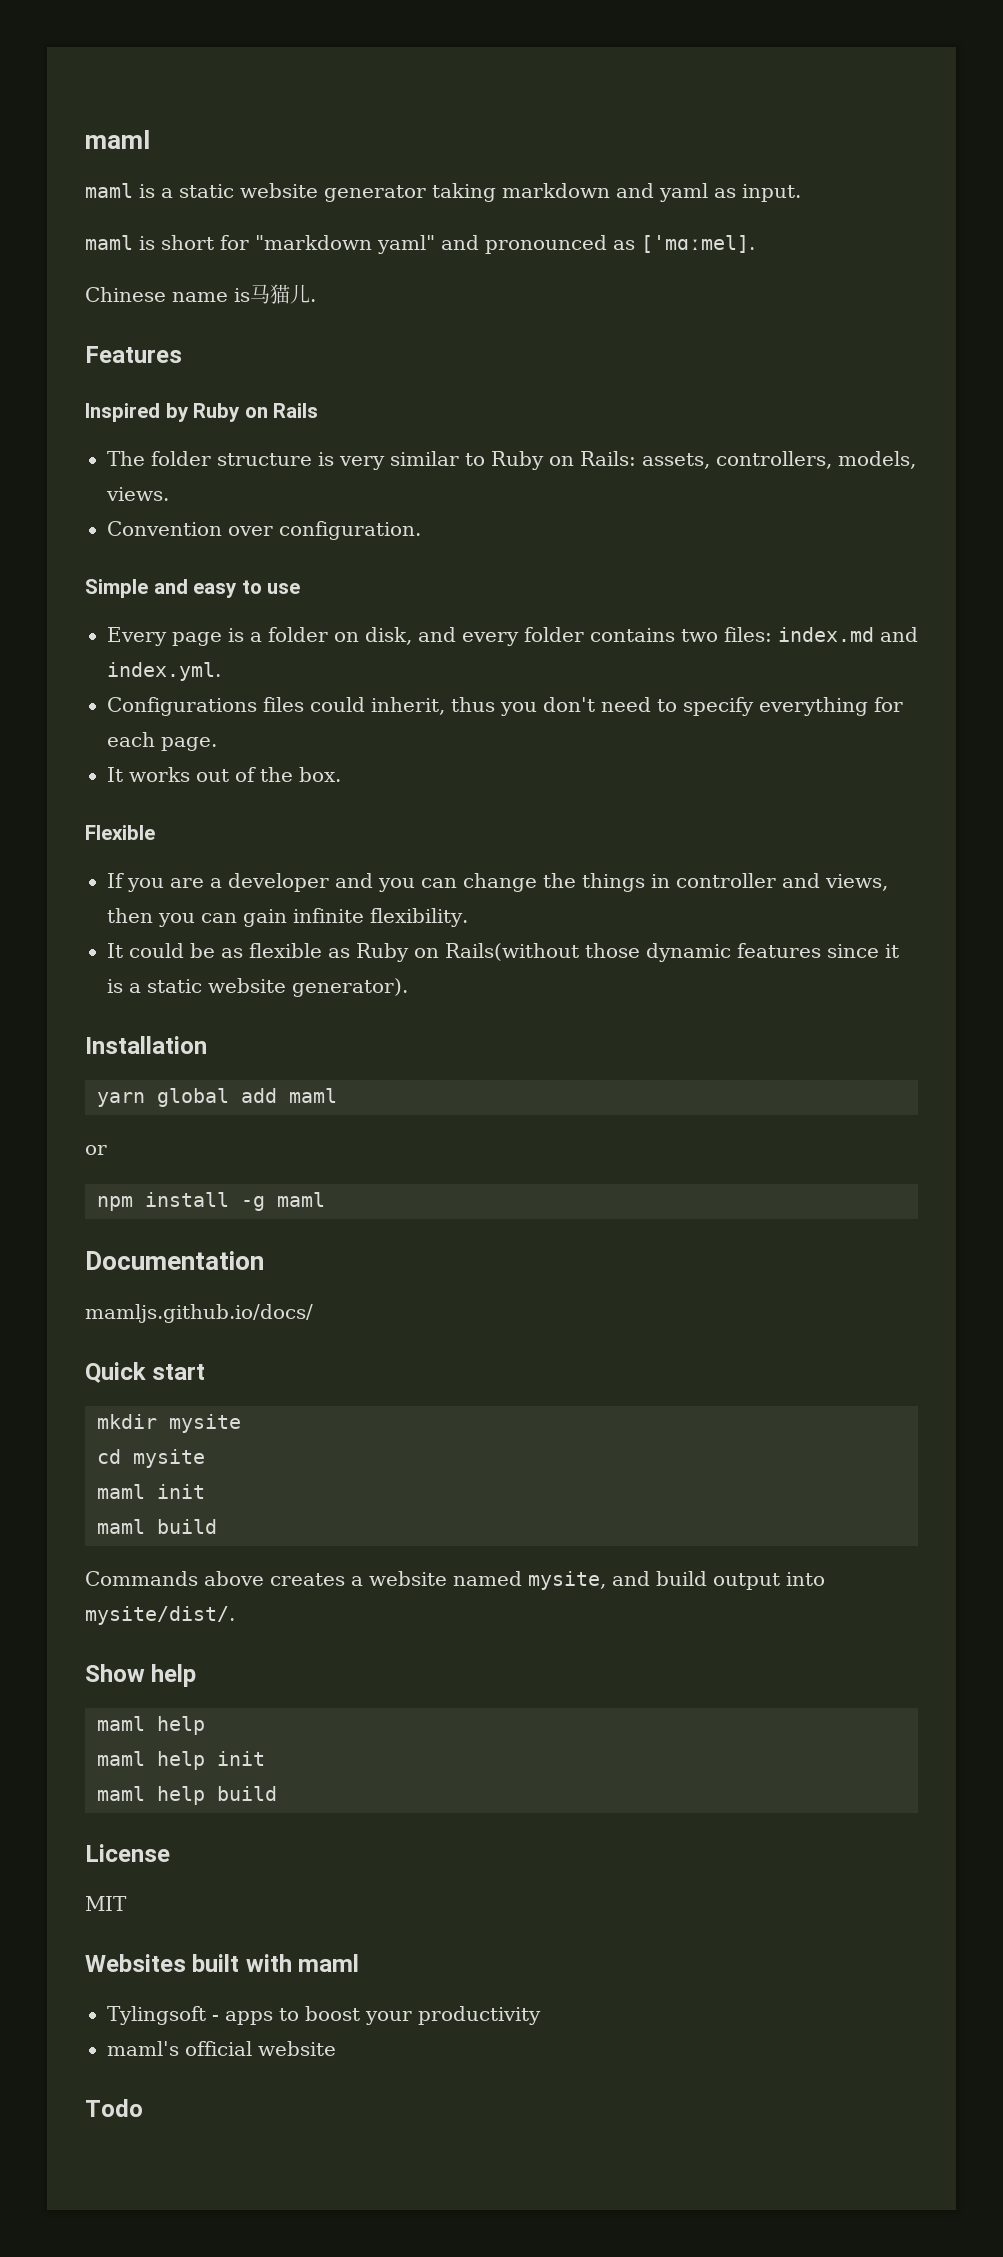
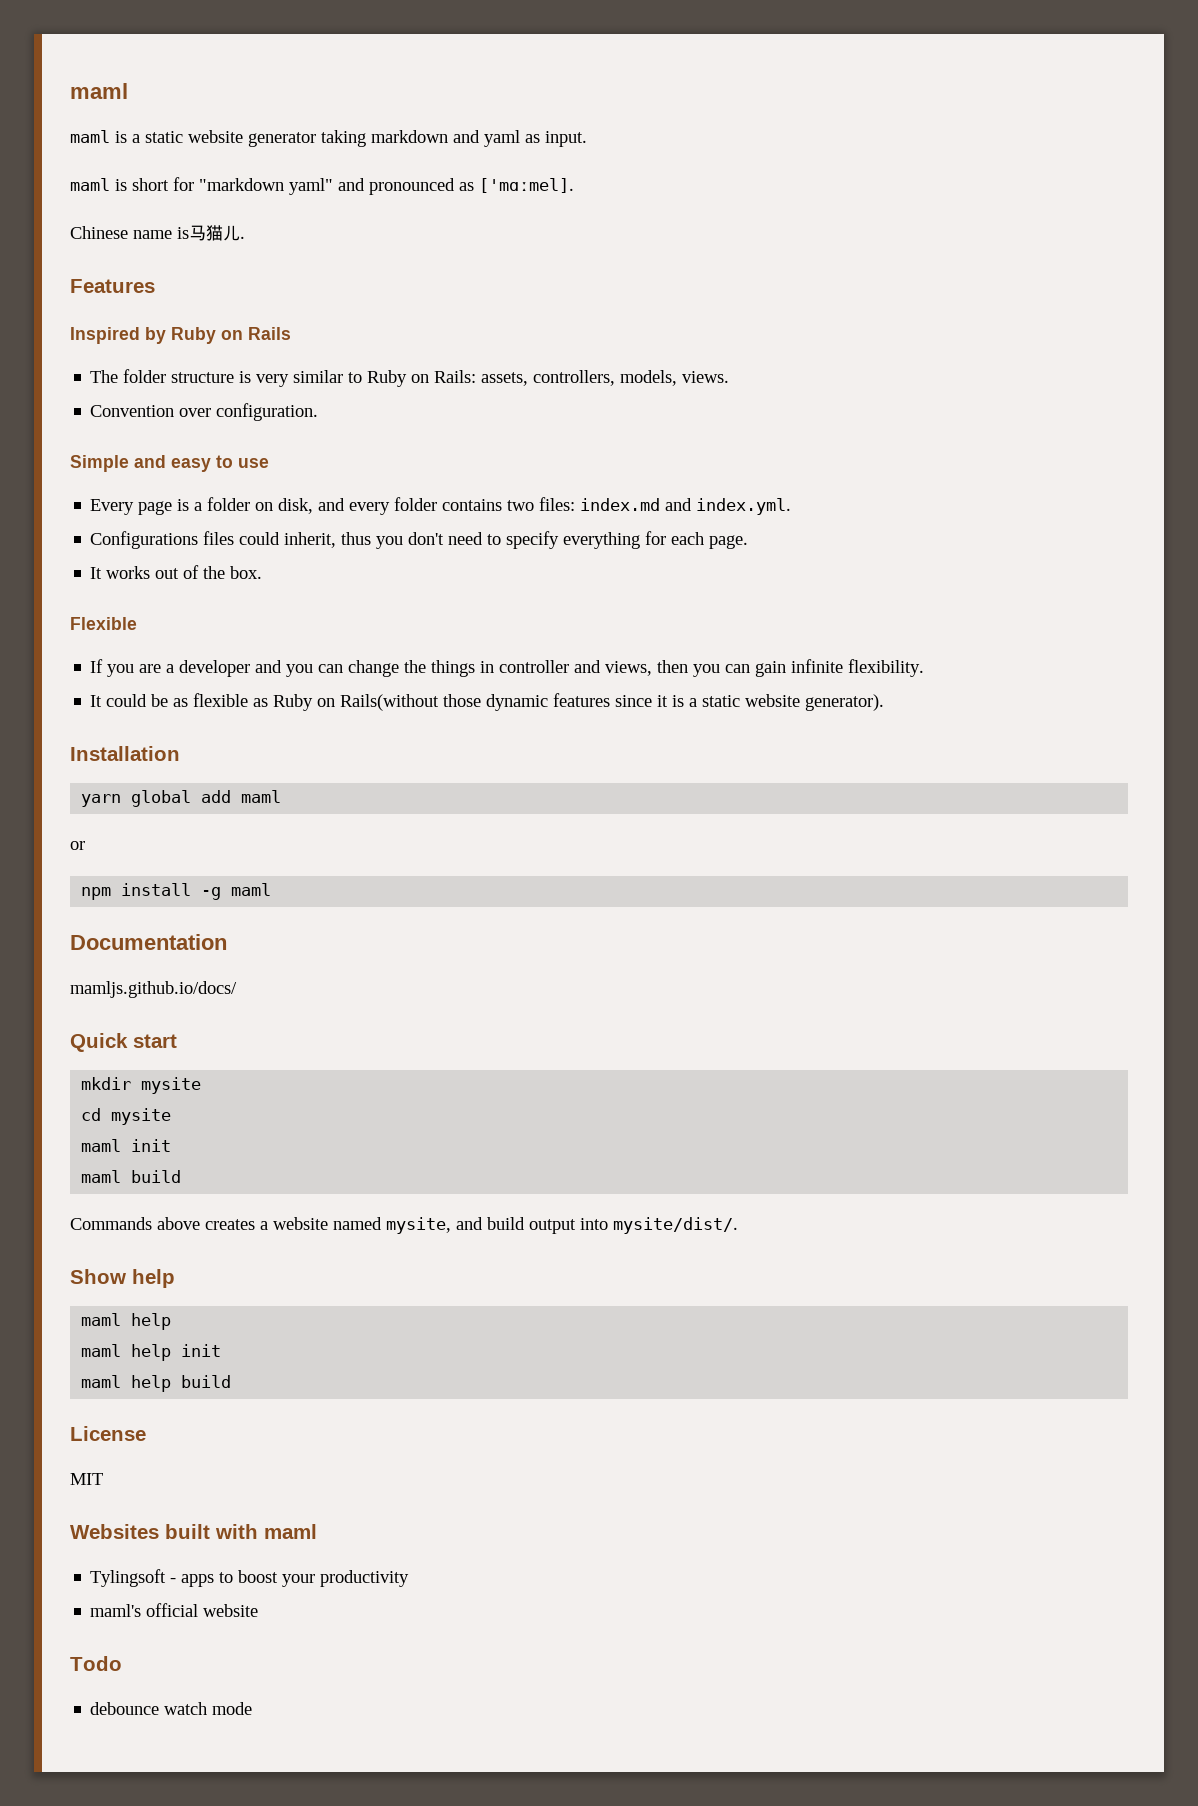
(143, 2108) none -> [90,1702,253,1715] // debounce watch mode

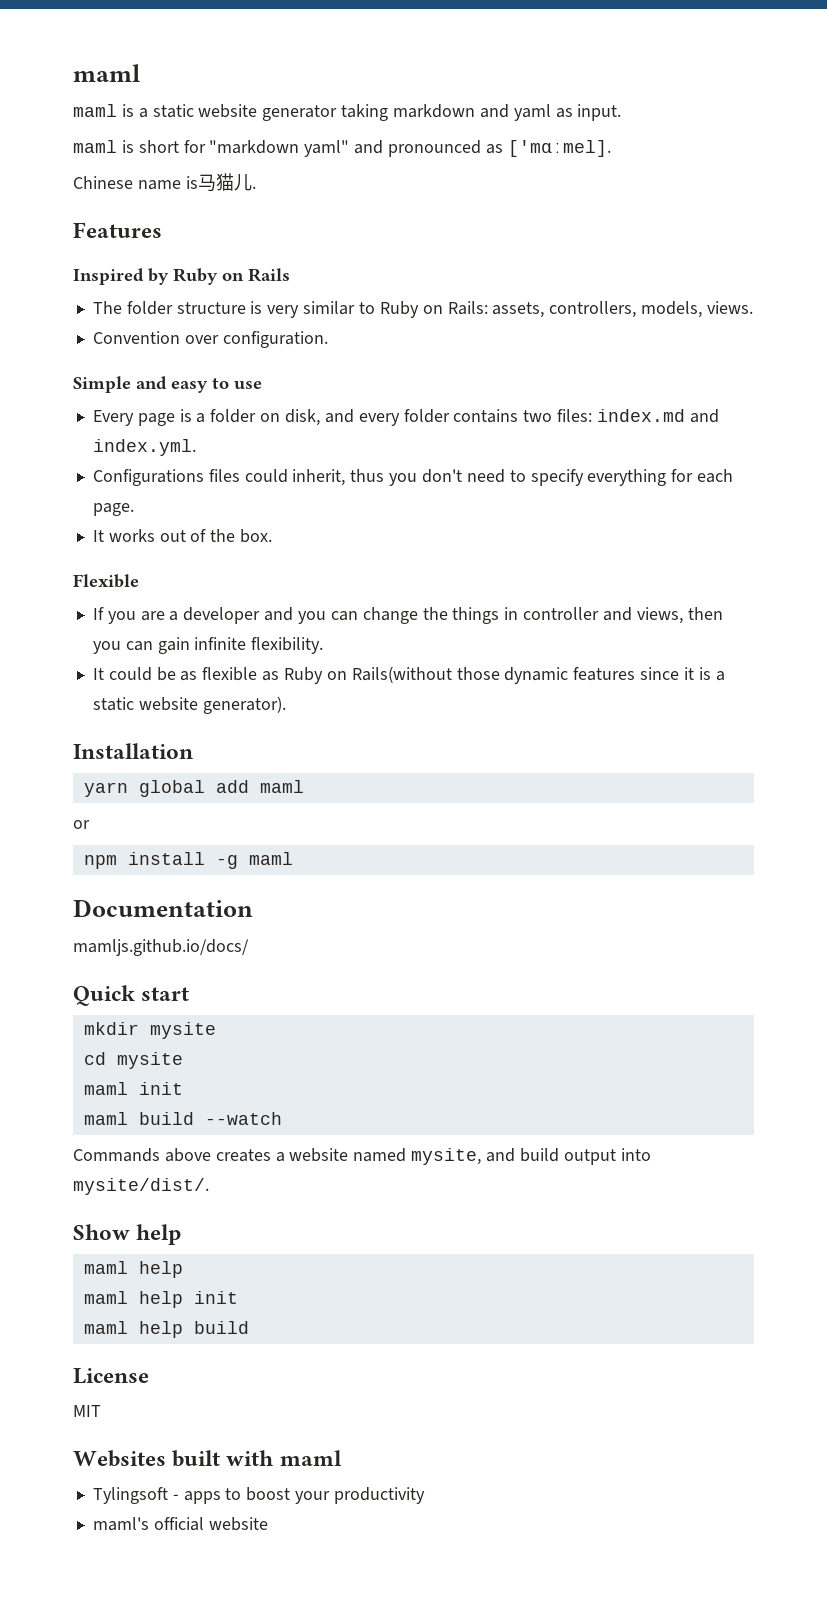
(182, 1176) none -> [204,1112,282,1125] --watch
[70,1656,122,1671] [90,1702,253,1715] // Todo // debounce watch mode -> (268, 1524) none

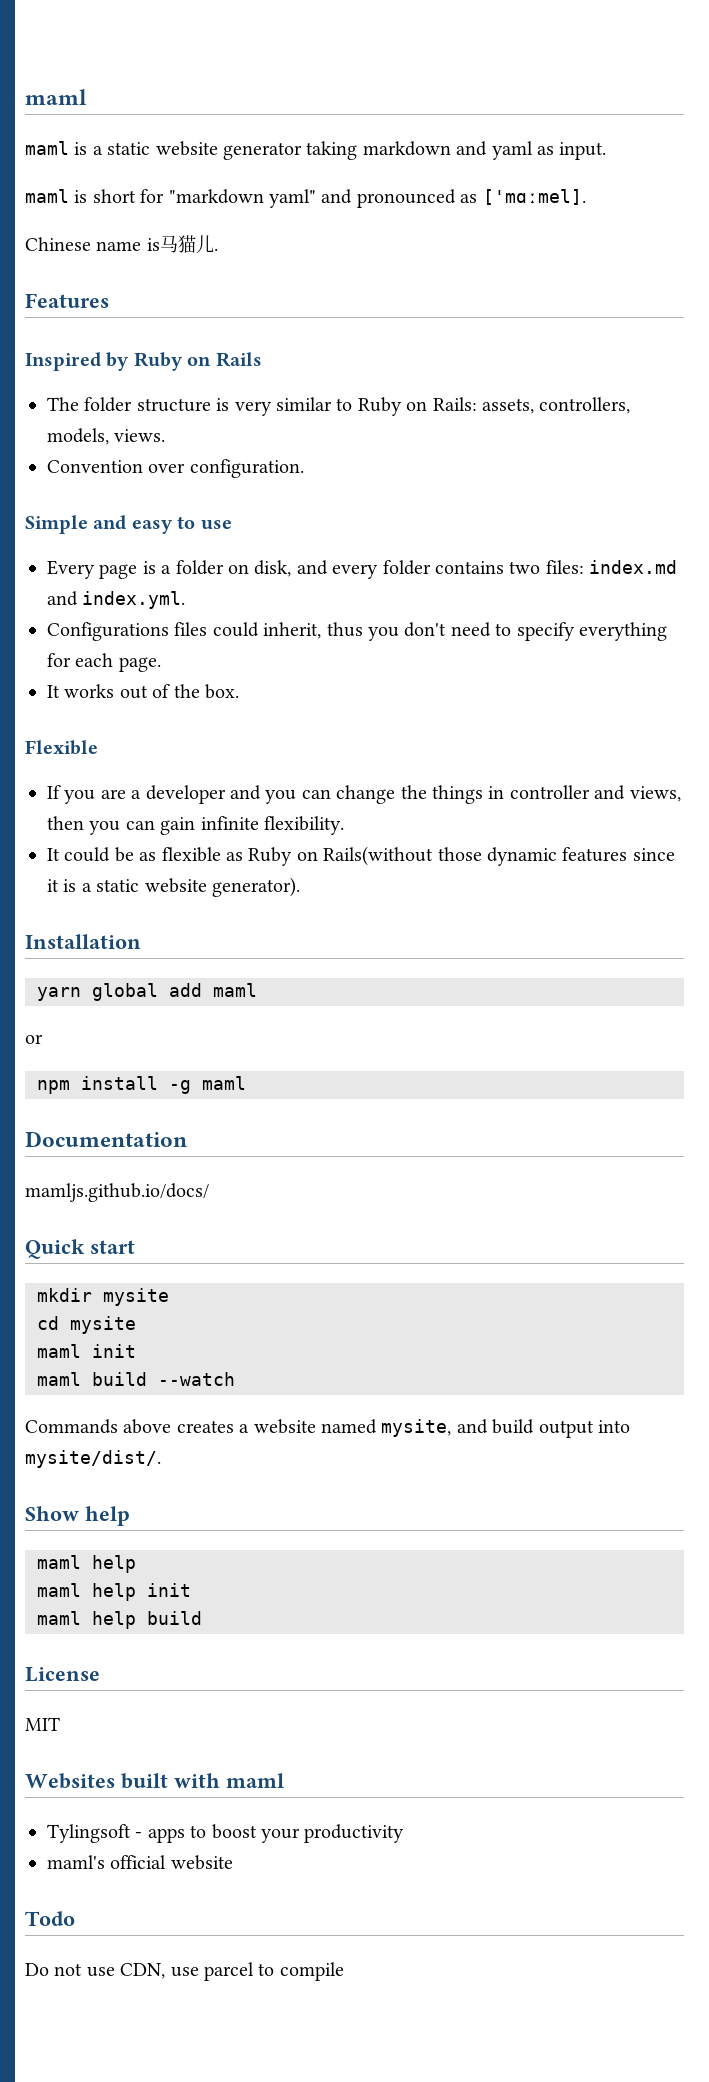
(268, 1524) none -> [25,1911,75,1926] [25,1962,344,1981] // Todo // Do not use CDN, use parcel to compile

